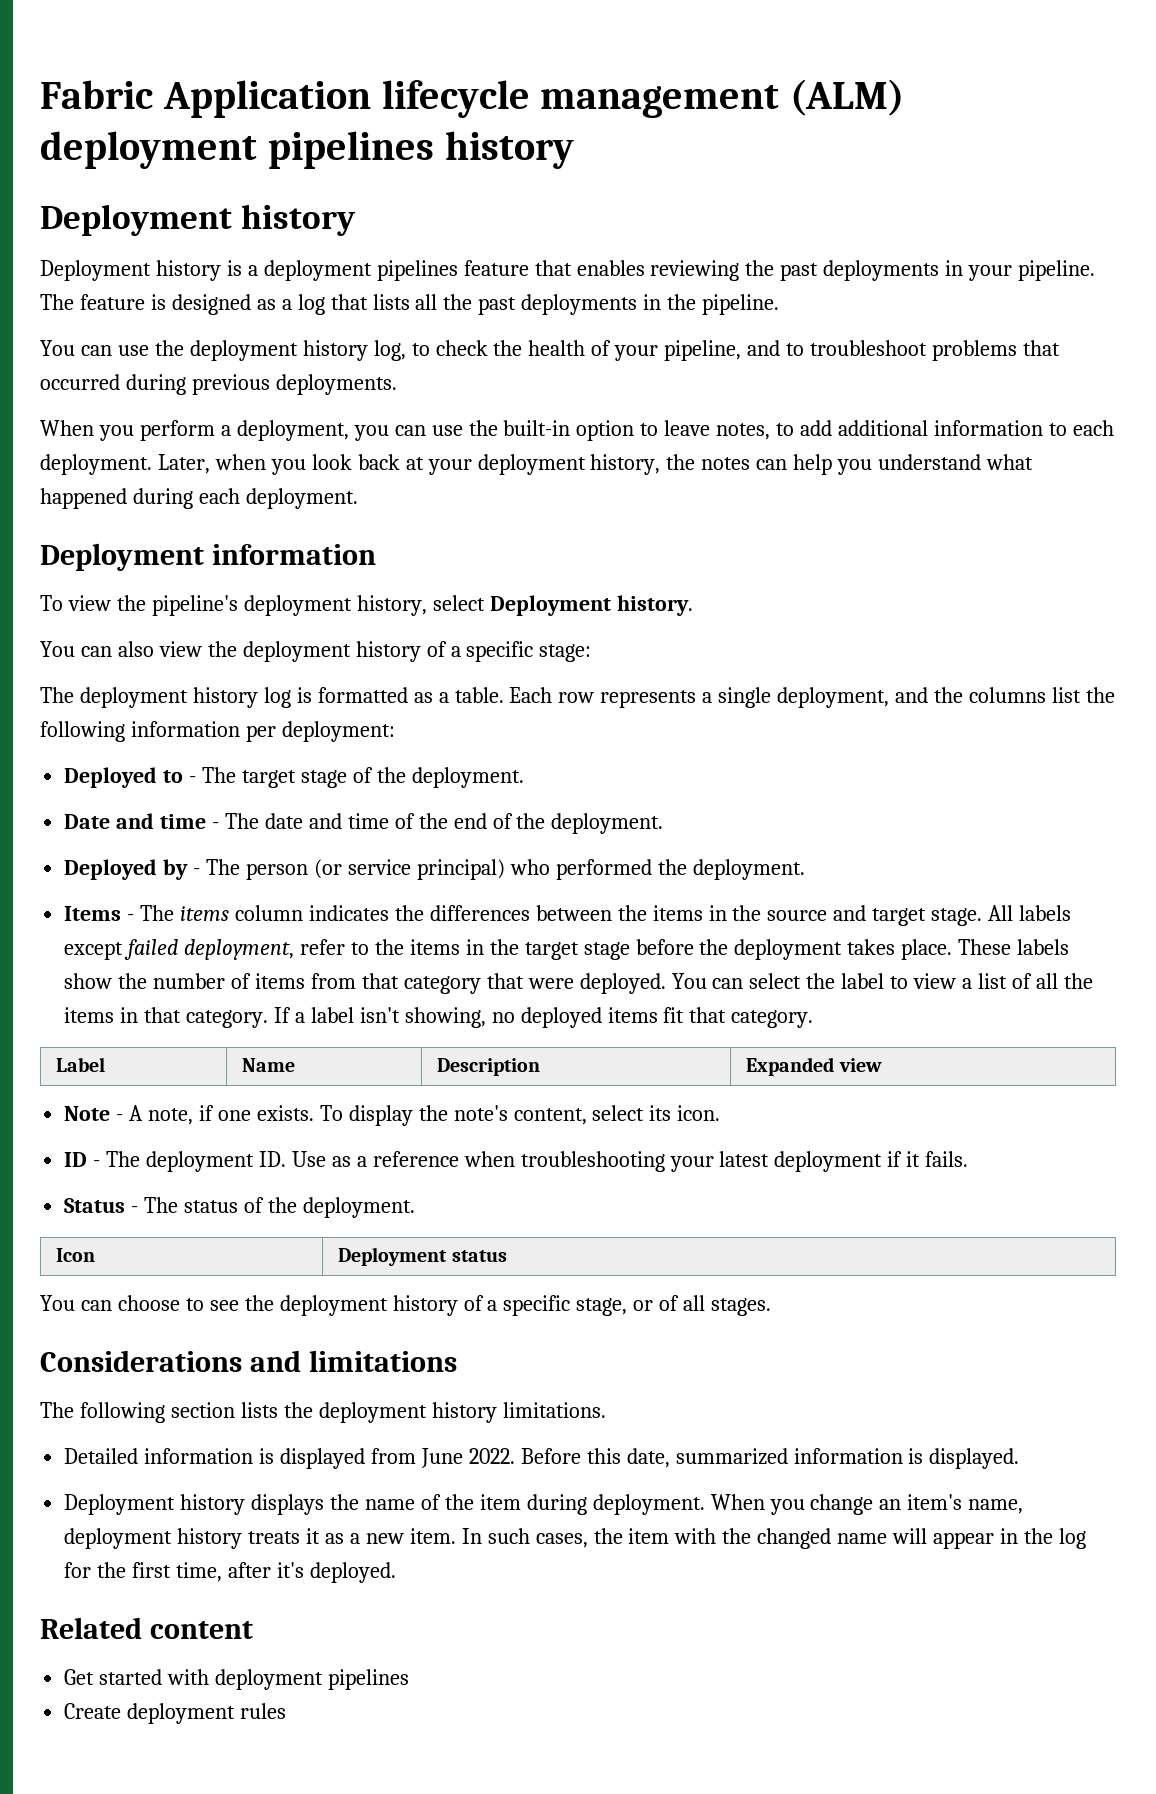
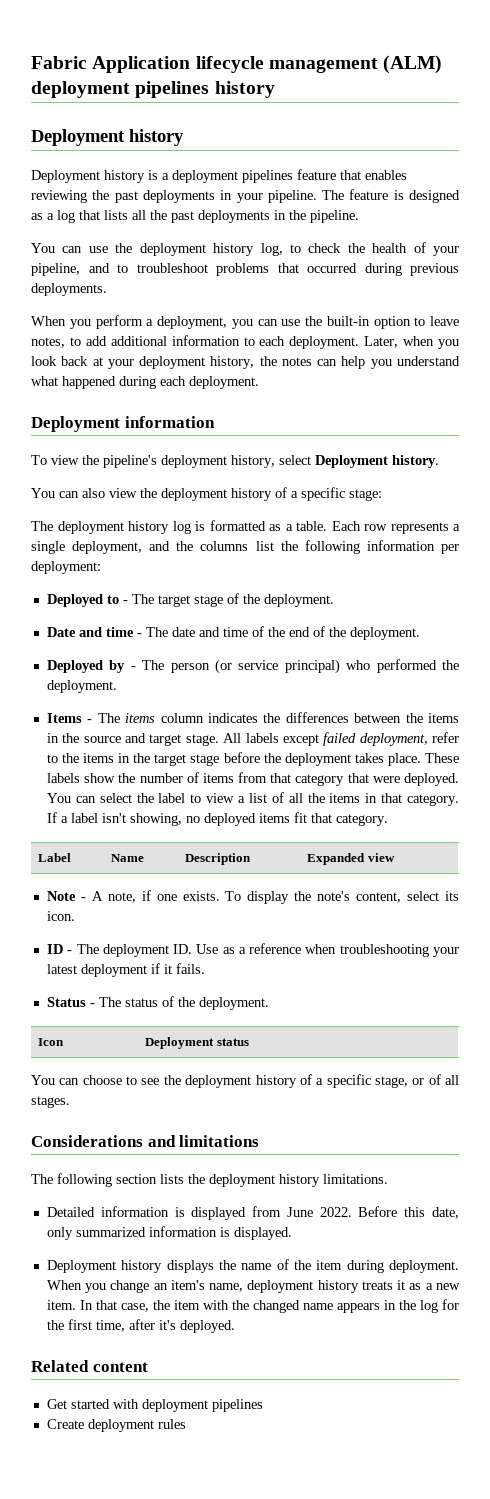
(670, 1458) none -> [46,1227,73,1240] only
[487,1528,588,1548] such cases, -> [95,1300,149,1312] that case,
[892,1528,995,1549] will appear -> [336,1303,380,1313] appears

